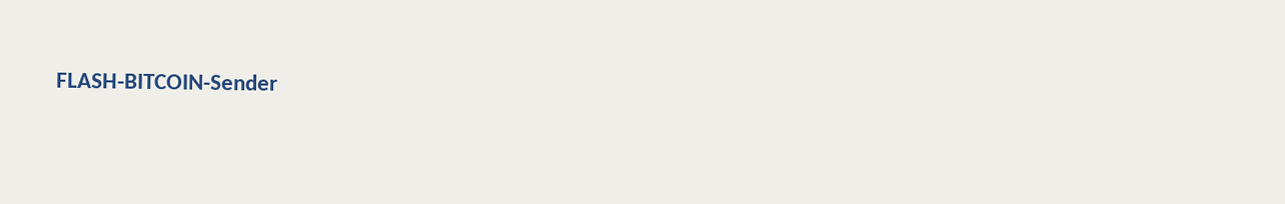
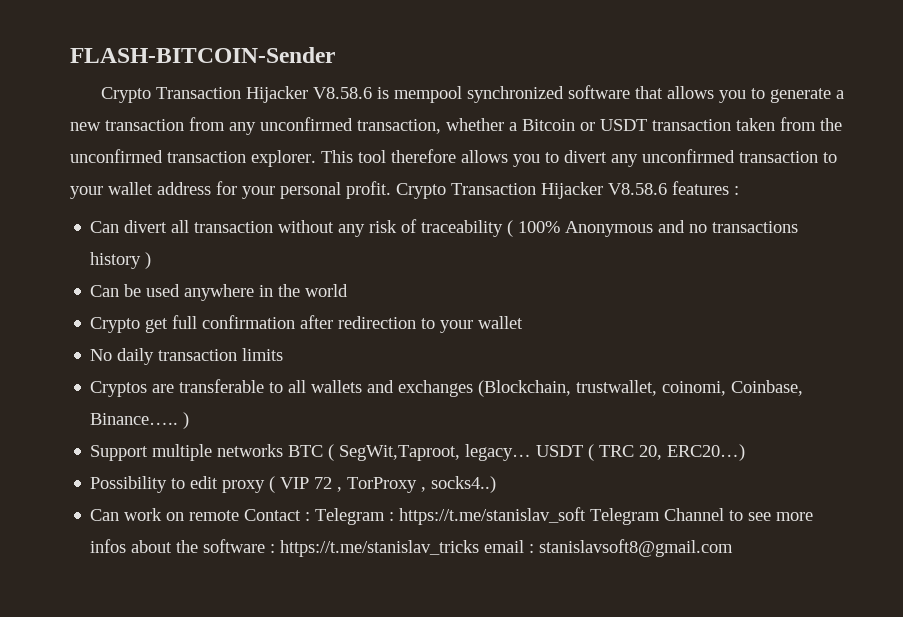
(278, 81) none -> [100,85,844,103] [70,117,842,135] [70,149,837,167] [70,181,739,199] [90,219,799,237] [90,252,152,269] [90,284,349,301] [90,315,524,333] [90,348,284,365] [90,379,804,397] [90,412,190,429] [90,444,746,461] [90,476,497,493] [90,507,814,525] [90,539,734,557] // Crypto Transaction Hijacker V8.58.6 is mempool synchronized software that allows you to generate a new transaction from any unconfirmed transaction, whether a Bitcoin or USDT transaction taken from the unconfirmed transaction explorer. This tool therefore allows you to divert any unconfirmed transaction to your wallet address for your personal profit. Crypto Transaction Hijacker V8.58.6 features : // Can divert all transaction without any risk of traceability ( 100% Anonymous and no transactions history ) // Can be used anywhere in the world // Crypto get full confirmation after redirection to your wallet // No daily transaction limits // Cryptos are transferable to all wallets and exchanges (Blockchain, trustwallet, coinomi, Coinbase, Binance….. ) // Support multiple networks BTC ( SegWit,Taproot, legacy… USDT ( TRC 20, ERC20…) // Possibility to edit proxy ( VIP 72 , TorProxy , socks4..) // Can work on remote Contact : Telegram : https://t.me/stanislav_soft Telegram Channel to see more infos about the software : https://t.me/stanislav_tricks email : stanislavsoft8@gmail.com

